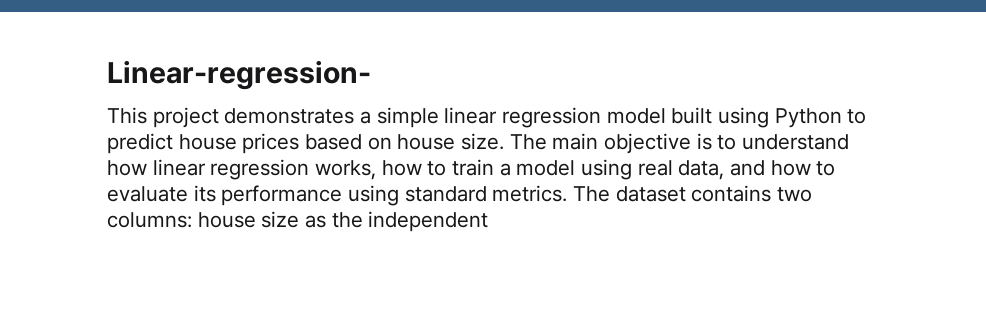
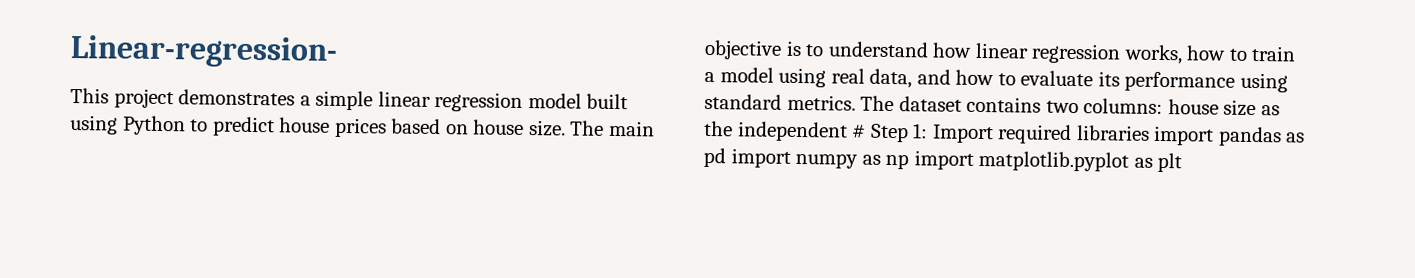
(489, 221) none -> [852,123,1306,147] [703,147,1183,173] # Step 1: Import required libraries import pandas as pd import numpy as np import matplotlib.pyplot as plt

